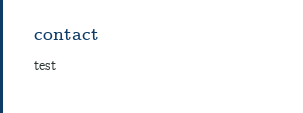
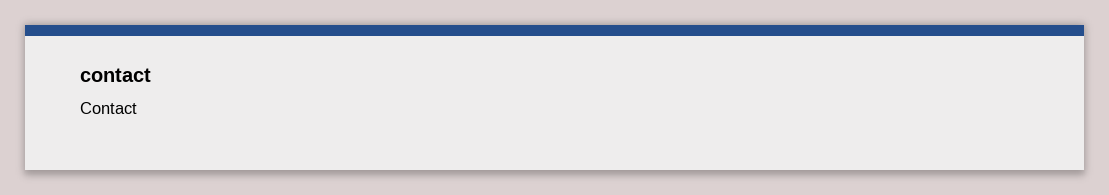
[34,61,56,70] test -> [80,102,137,114] Contact

